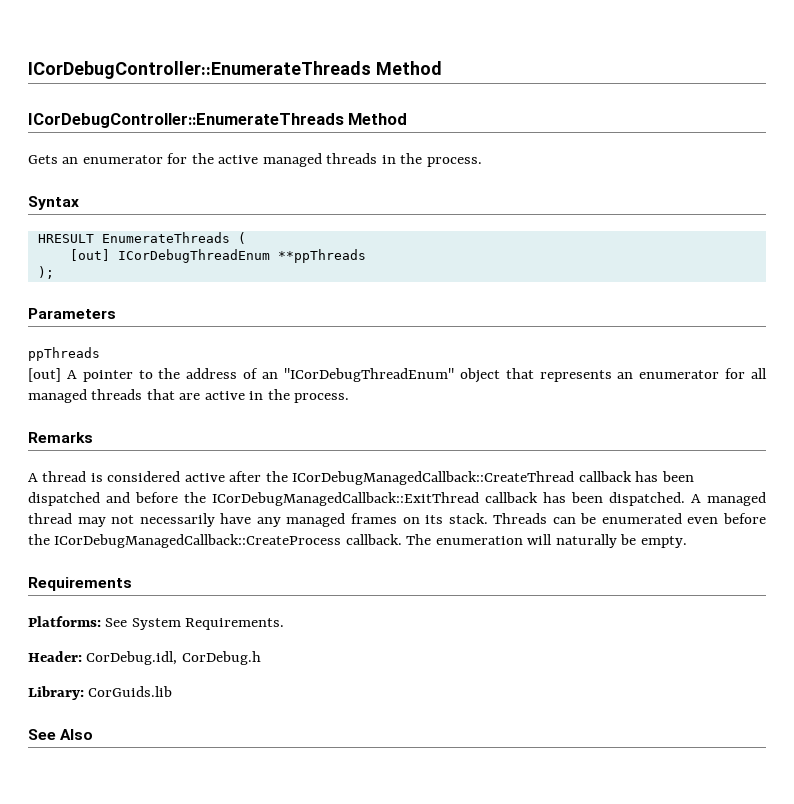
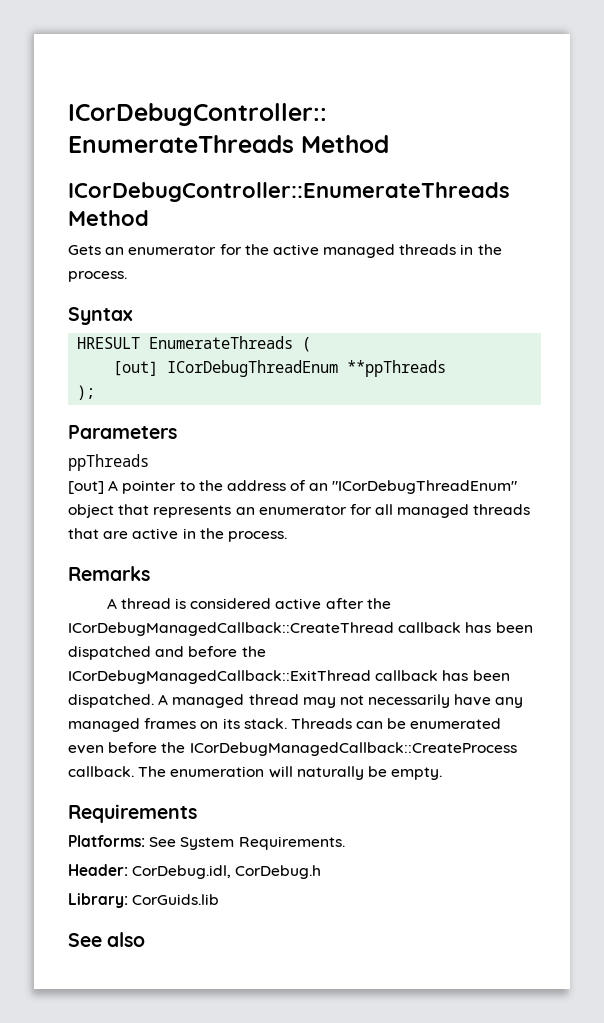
[60,729,94,740] Also -> [107,932,146,947] also

